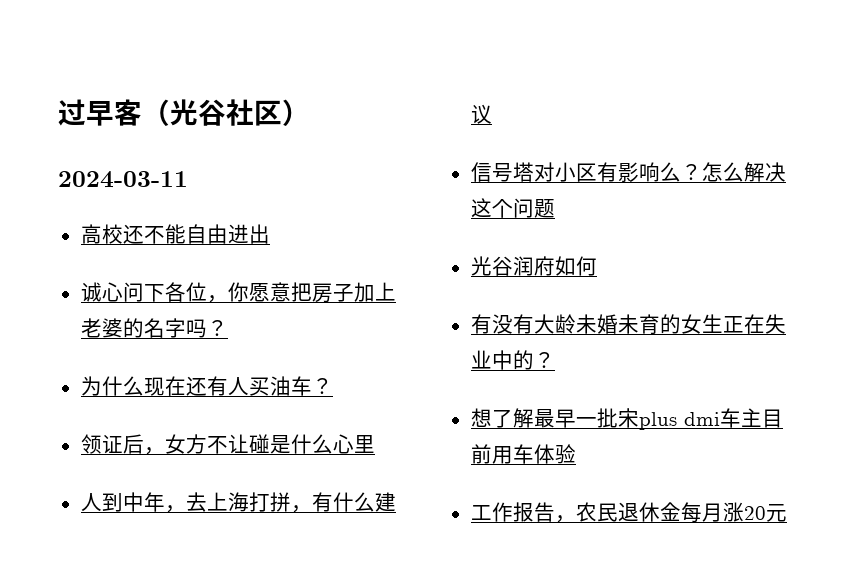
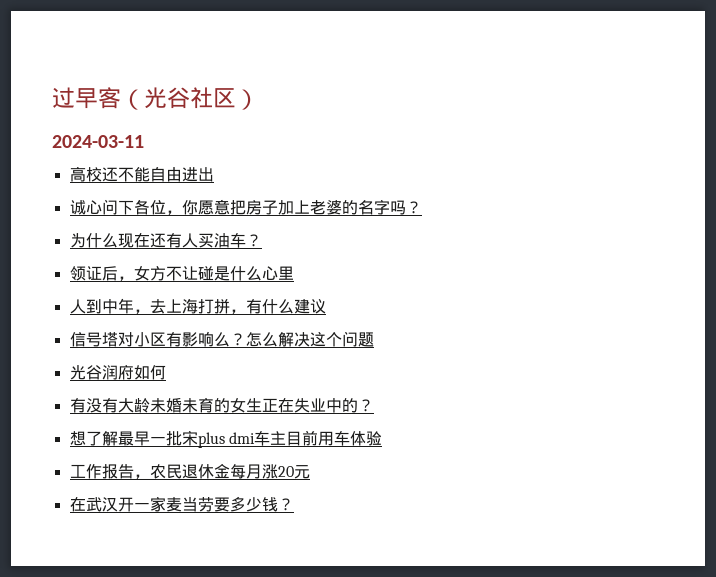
(787, 513) none -> [69,496,294,512] // 在武汉开一家麦当劳要多少钱？

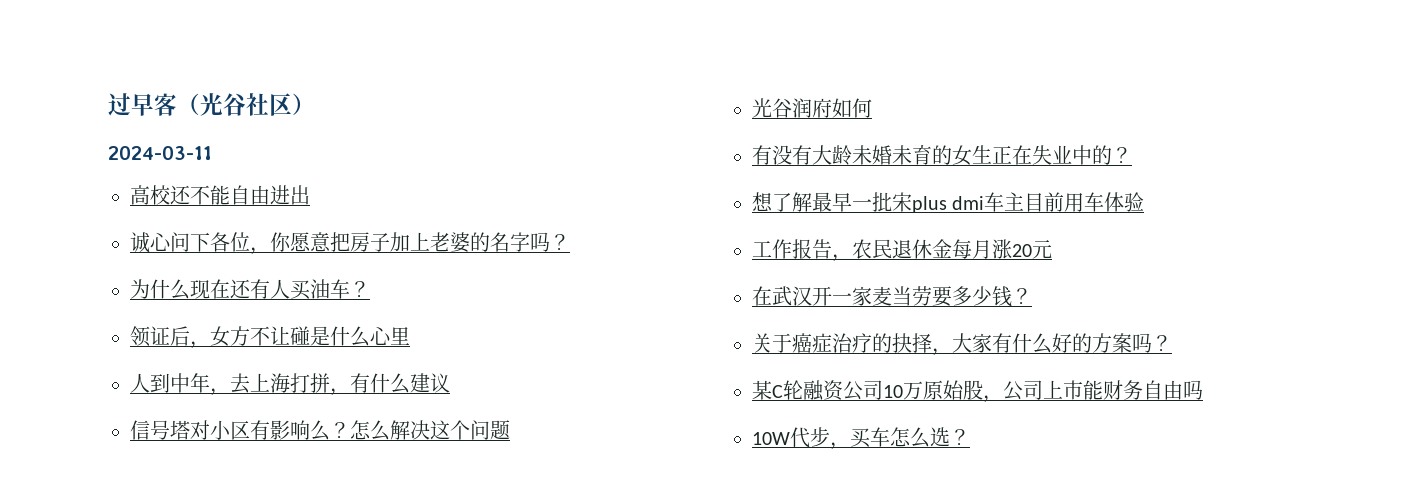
(294, 504) none -> [752,333,1172,356] [752,380,1203,403] [752,427,970,450] // 关于癌症治疗的抉择，大家有什么好的方案吗？ // 某C轮融资公司10万原始股，公司上市能财务自由吗 // 10W代步，买车怎么选？

